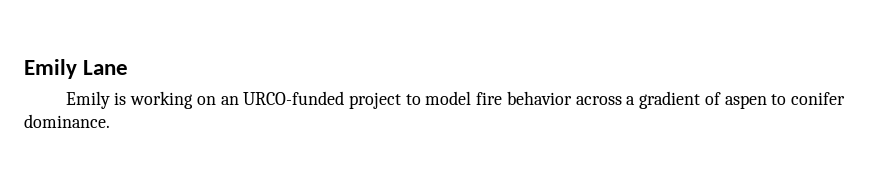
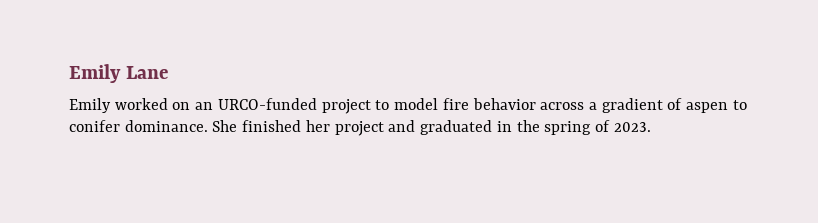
[114,91,194,109] is working -> [114,98,168,110] worked
(110, 121) none -> [212,120,651,136] She finished her project and graduated in the spring of 2023.

